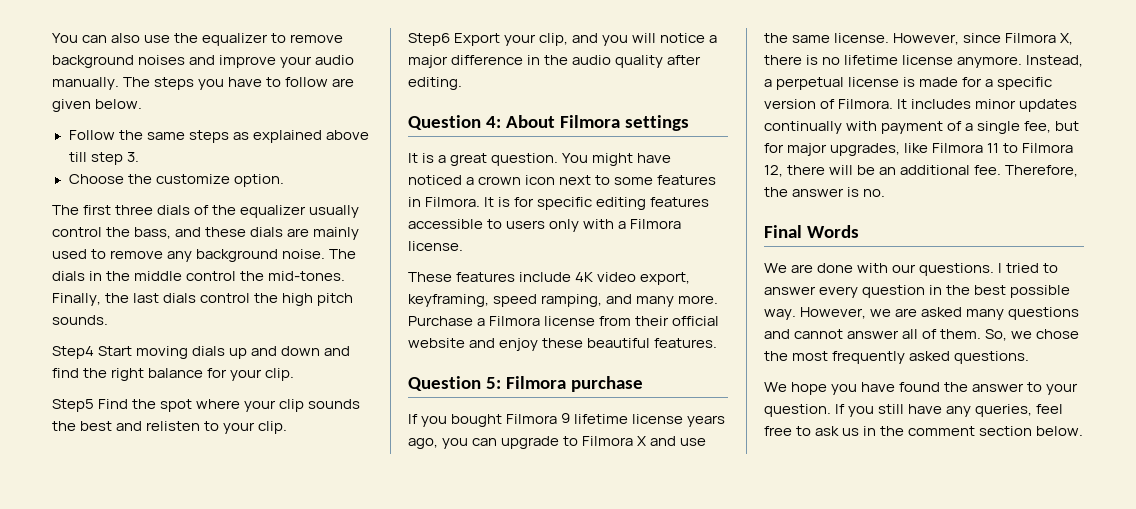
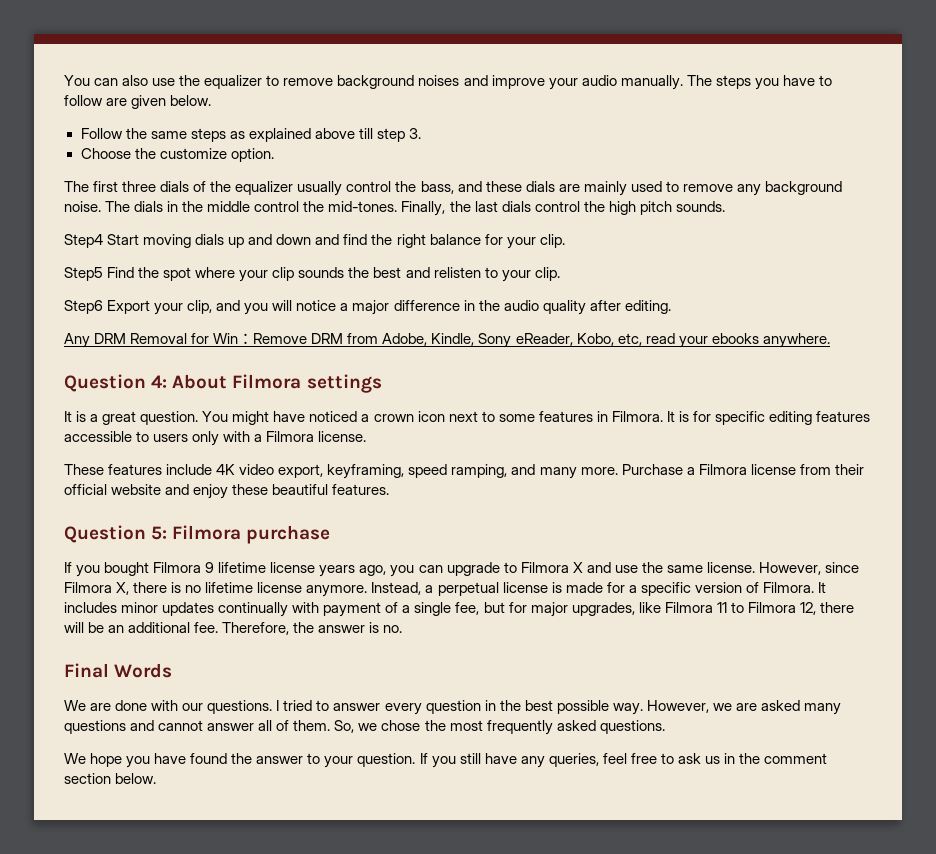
(462, 83) none -> [64,333,830,348] // Any DRM Removal for Win：Remove DRM from Adobe, Kindle, Sony eReader, Kobo, etc, read your ebooks anywhere.

